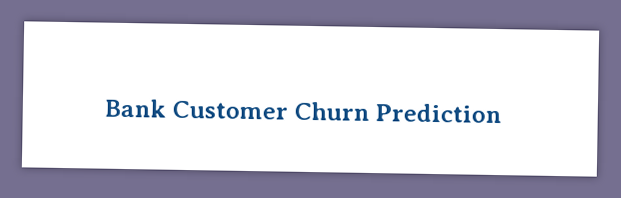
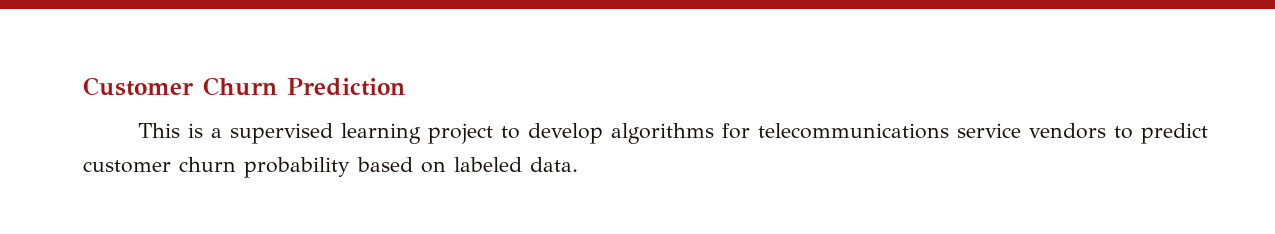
[104,98,166,118] Bank -> (83, 86) none
(503, 113) none -> [138,123,1209,144] [83,157,578,178] // This is a supervised learning project to develop algorithms for telecommunications service vendors to predict customer churn probability based on labeled data.

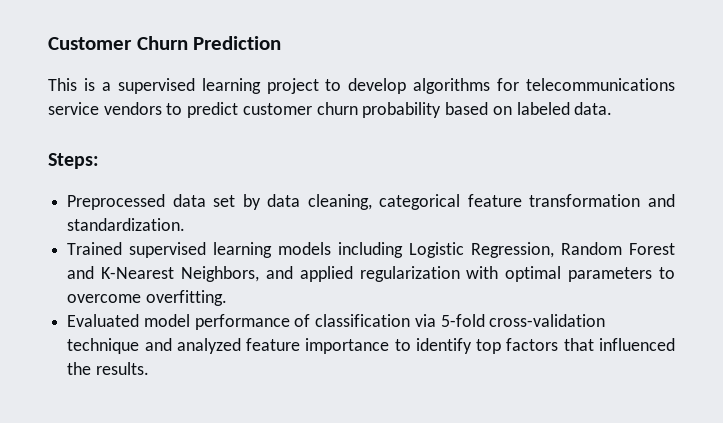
(578, 164) none -> [48,153,99,169] [67,194,675,210] [67,218,186,231] [67,242,675,258] [67,266,675,282] [67,290,227,306] [67,314,606,330] [67,338,675,354] [67,362,149,375] // Steps: // Preprocessed data set by data cleaning, categorical feature transformation and standardization. // Trained supervised learning models including Logistic Regression, Random Forest and K-Nearest Neighbors, and applied regularization with optimal parameters to overcome overfitting. // Evaluated model performance of classification via 5-fold cross-validation technique and analyzed feature importance to identify top factors that influenced the results.

